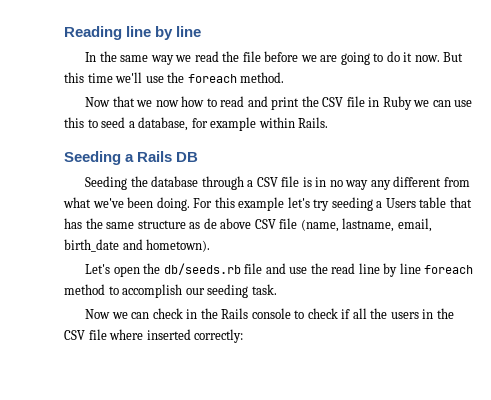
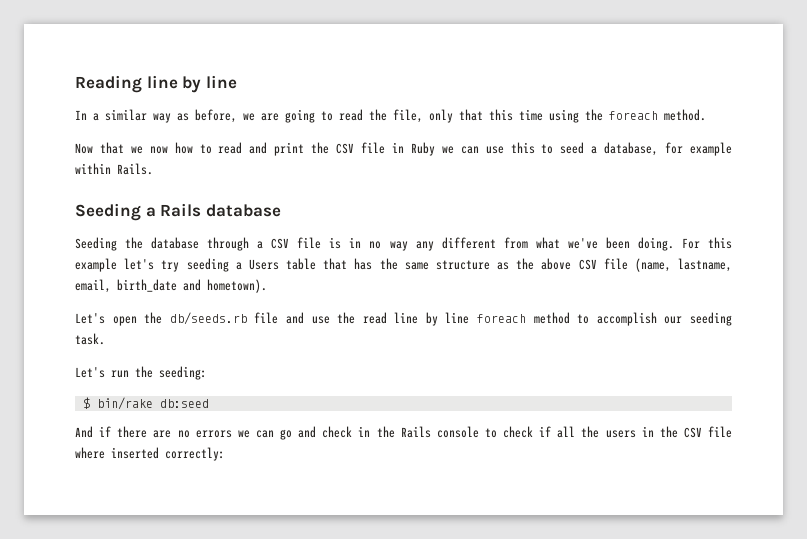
[99,51,464,65] [64,72,164,83] the same way we read the file before we are going to do it now. But this time we'll use -> [93,109,579,123] a similar way as before, we are going to read the file, only that this time using
[176,152,199,162] DB -> [205,204,281,217] database
[203,218,217,229] de -> [516,258,535,270] the
[85,309,150,319] Now we can -> [75,366,207,380] [82,397,209,410] [75,426,317,440] Let's run the seeding: // $ bin/rake db:seed // And if there are no errors we can go and

